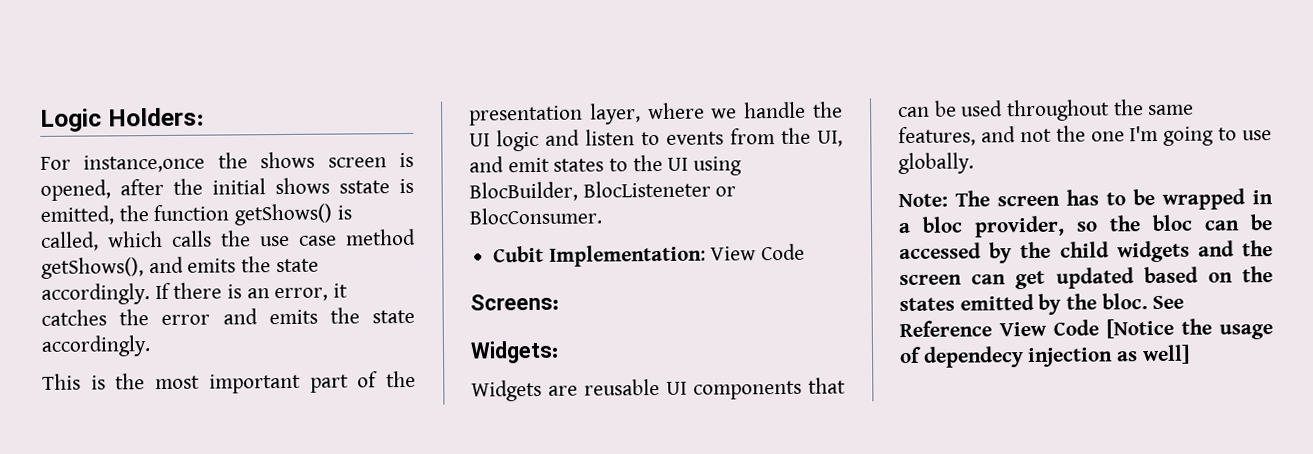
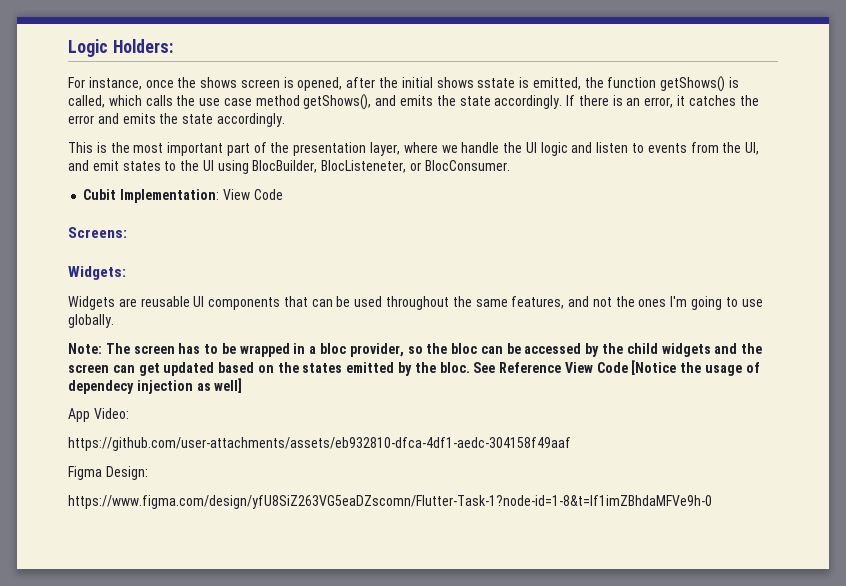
[83,154,206,173] instance,once -> [88,77,174,90] instance, once
[582,180,711,198] BlocListeneter -> [321,160,407,173] BlocListeneter,
[1090,131,1125,142] one -> [638,299,667,307] ones
(1190, 354) none -> [68,408,129,422] [68,437,571,451] [68,466,148,480] [68,495,712,509] // App Video: // https://github.com/user-attachments/assets/eb932810-dfca-4df1-aedc-304158f49aaf // Figma Design: // https://www.figma.com/design/yfU8SiZ263VG5eaDZscomn/Flutter-Task-1?node-id=1-8&t=If1imZBhdaMFVe9h-0

